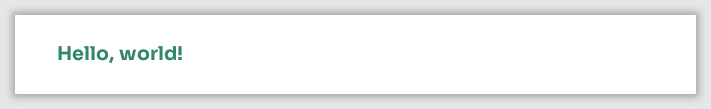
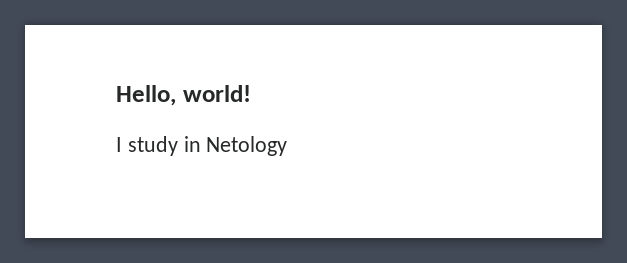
(184, 53) none -> [116,136,288,156] // I study in Netology

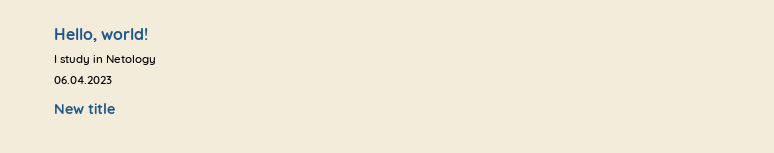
(288, 146) none -> [54,76,112,84] [54,103,115,114] // 06.04.2023 // New title

